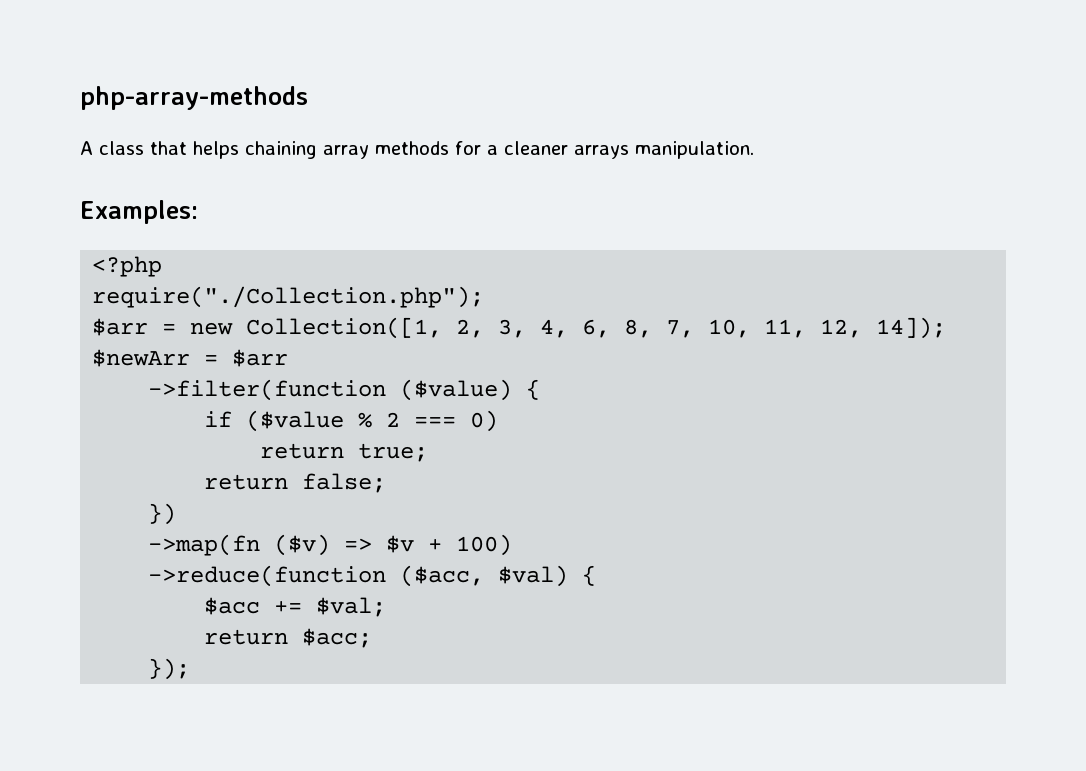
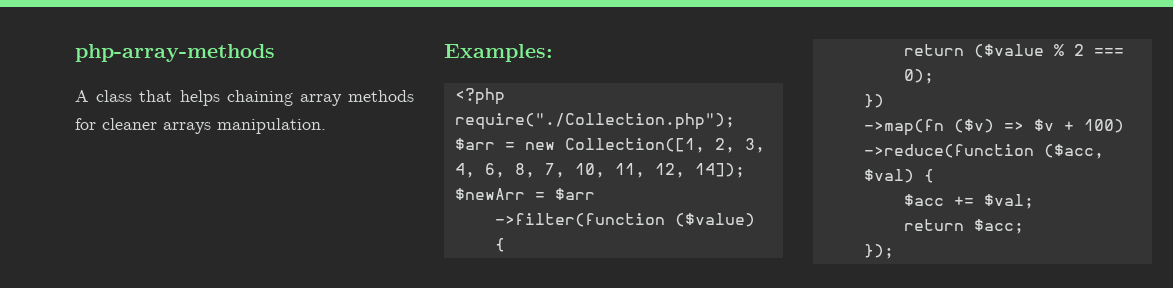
[487,145,498,155] a -> (96, 124) none
[204,411,233,427] if -> [903,44,964,56] return
[470,410,499,432] [260,443,429,462] [204,473,387,493] 0) // return true; // return false; -> [903,69,934,84] 0);

